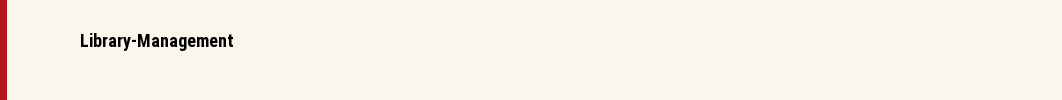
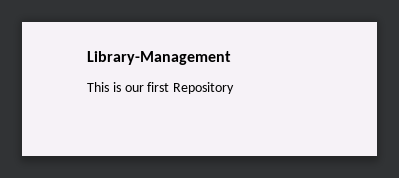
(234, 42) none -> [87,82,235,94] // This is our first Repository

